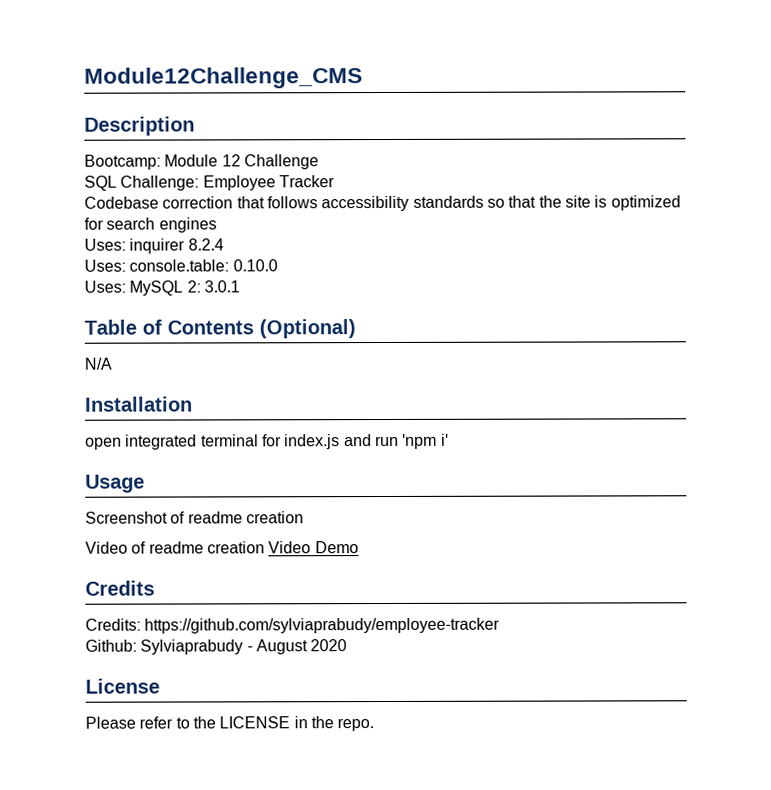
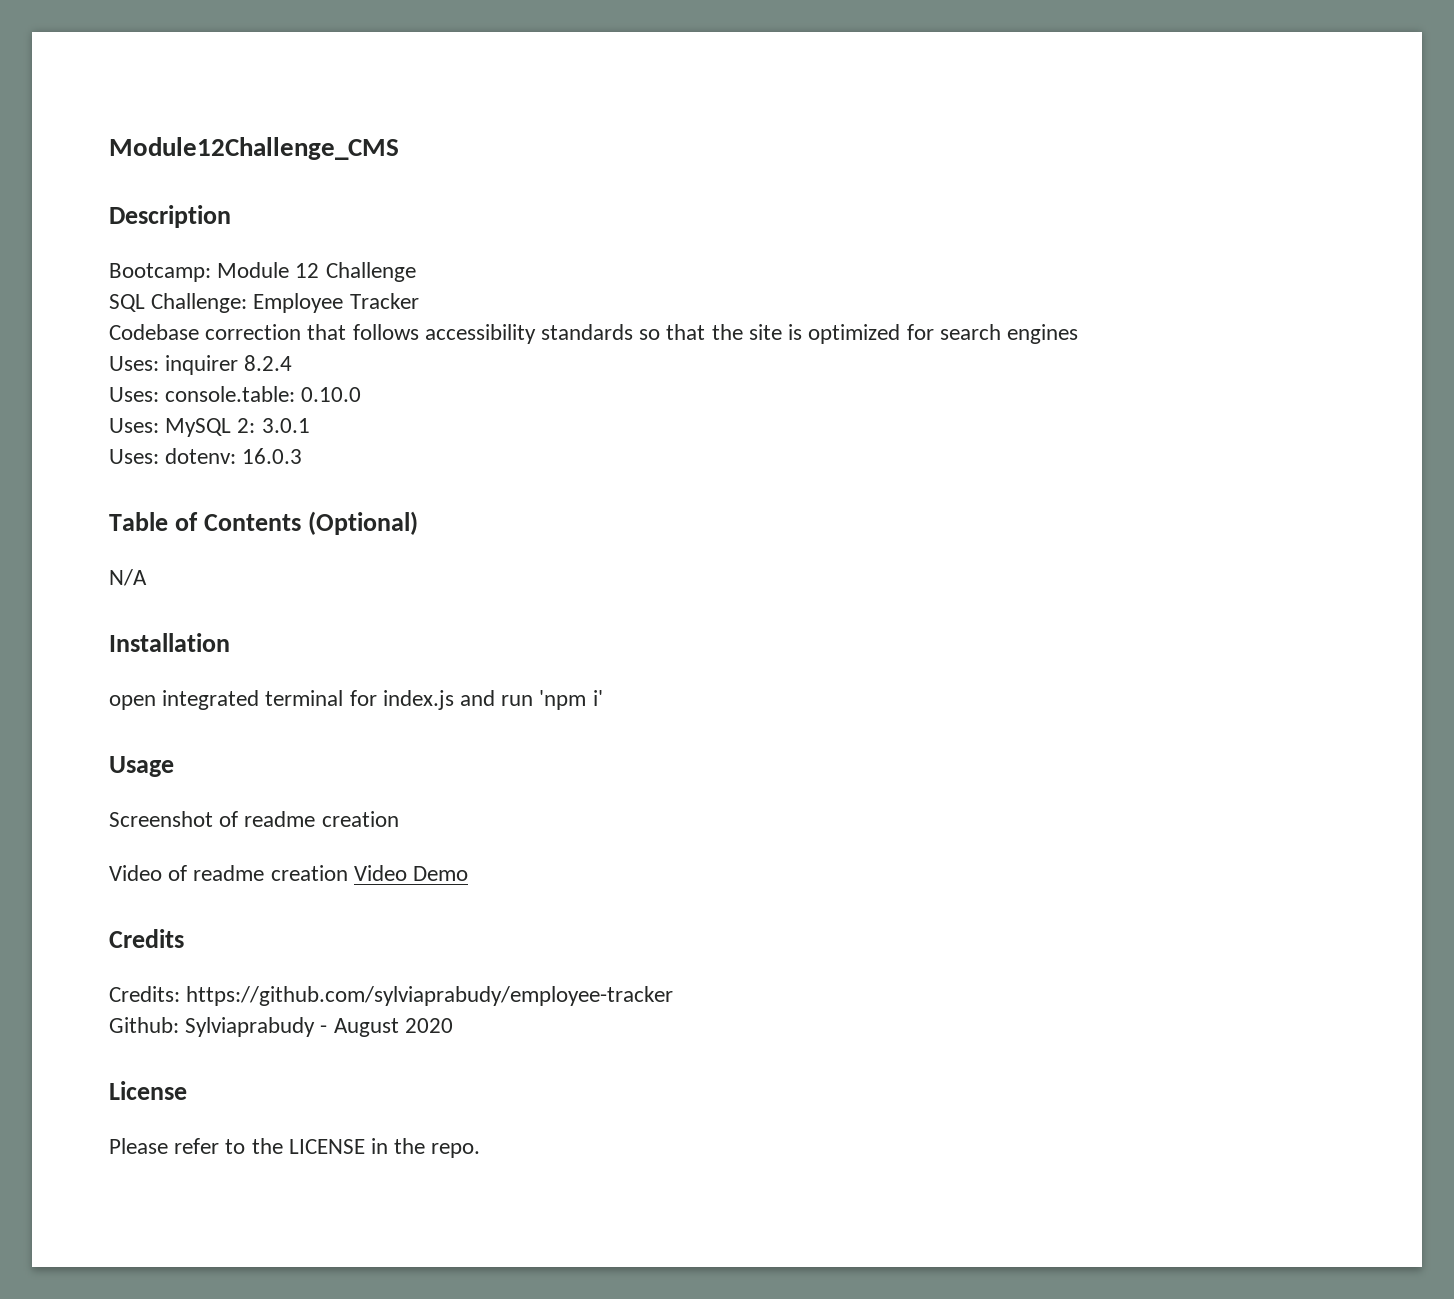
(240, 286) none -> [109,448,303,464] // Uses: dotenv: 16.0.3

